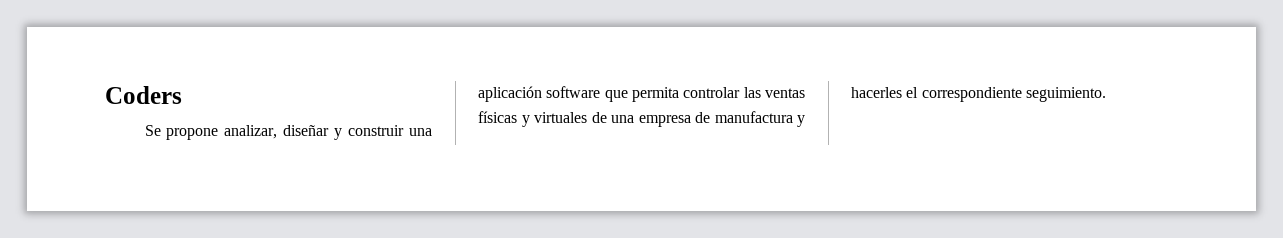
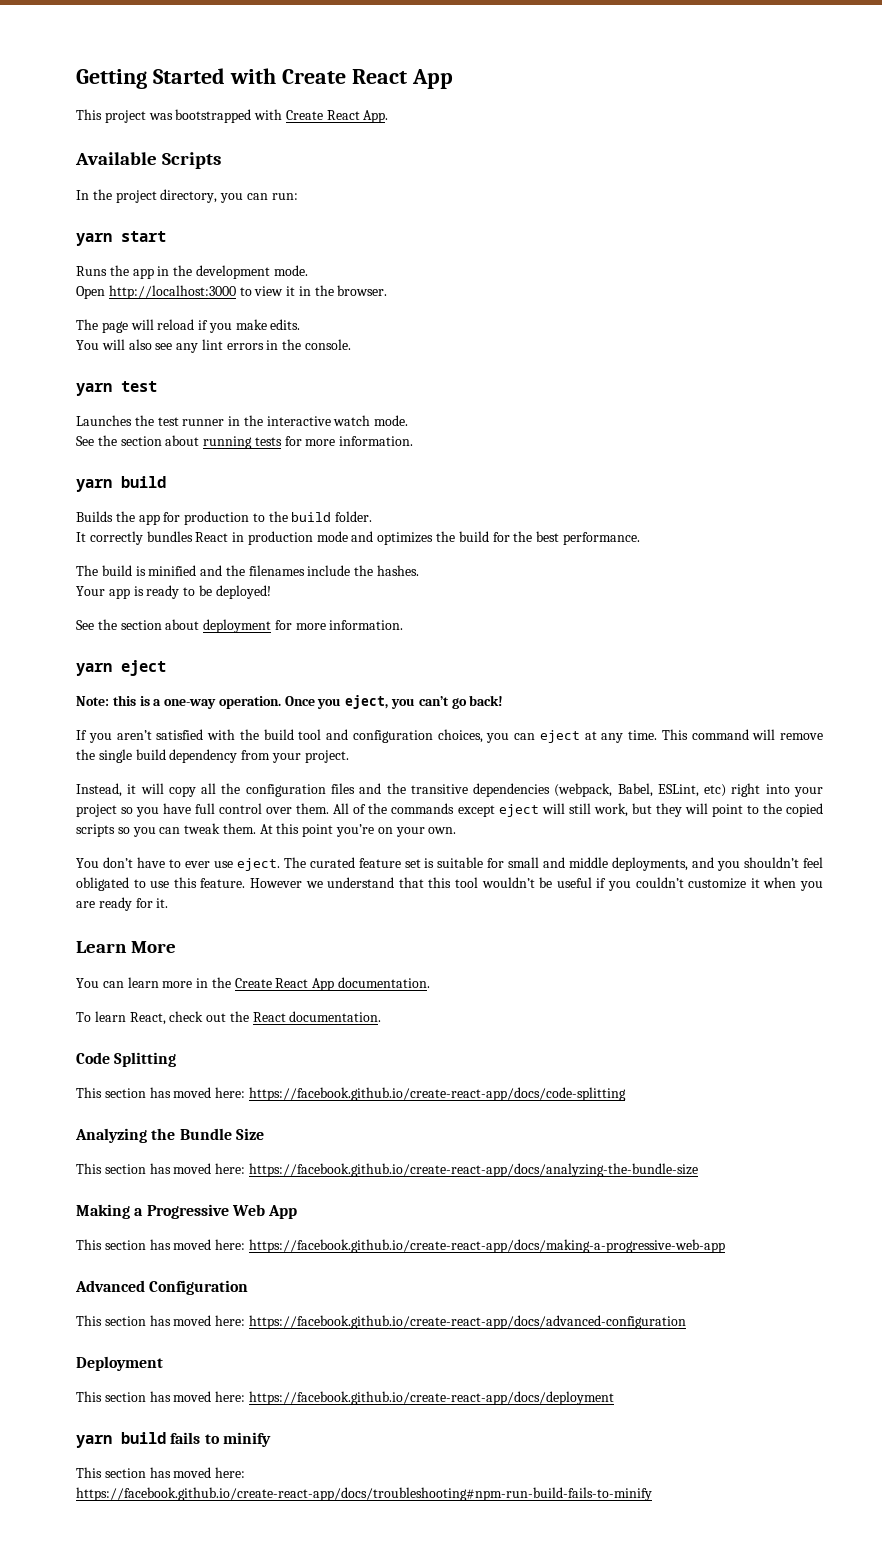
[105,86,182,104] [144,125,432,140] [478,86,805,102] [478,111,805,127] [851,87,1106,102] Coders // Se propone analizar, diseñar y construir una aplicación software que permita controlar las ventas físicas y virtuales de una empresa de manufactura y hacerles el correspondiente seguimiento. -> [76,68,453,89] [76,109,389,123] [75,152,222,169] [76,189,298,203] [76,231,166,246] [76,265,308,279] [76,285,388,299] [76,319,301,333] [76,339,352,353] [76,381,157,396] [76,415,409,426] [76,435,414,449] [76,476,166,492] [76,511,373,525] [76,531,640,545] [76,565,420,576] [76,585,271,599] [76,619,404,633] [76,660,166,676] [76,695,504,709] [76,729,823,743] [76,749,349,763] [76,783,824,797] [76,803,823,817] [76,823,457,837] [76,857,824,871] [76,877,824,891] [76,897,169,911] [76,941,177,953] [76,977,431,991] [76,1011,382,1025] [76,1052,177,1067] [76,1087,626,1101] [75,1128,264,1143] [76,1163,698,1177] [76,1204,298,1219] [76,1239,725,1253] [75,1280,249,1295] [76,1315,686,1329] [76,1356,163,1371] [76,1391,614,1405] [76,1432,271,1448] [76,1467,246,1478] [76,1487,652,1501] Getting Started with Create React App // This project was bootstrapped with Create React App. // Available Scripts // In the project directory, you can run: // yarn start // Runs the app in the development mode. // Open http://localhost:3000 to view it in the browser. // The page will reload if you make edits. // You will also see any lint errors in the console. // yarn test // Launches the test runner in the interactive watch mode. // See the section about running tests for more information. // yarn build // Builds the app for production to the build folder. // It correctly bundles React in production mode and optimizes the build for the best performance. // The build is minified and the filenames include the hashes. // Your app is ready to be deployed! // See the section about deployment for more information. // yarn eject // Note: this is a one-way operation. Once you eject, you can’t go back! // If you aren’t satisfied with the build tool and configuration choices, you can eject at any time. This command will remove the single build dependency from your project. // Instead, it will copy all the configuration files and the transitive dependencies (webpack, Babel, ESLint, etc) right into your project so you have full control over them. All of the commands except eject will still work, but they will point to the copied scripts so you can tweak them. At this point you’re on your own. // You don’t have to ever use eject. The curated feature set is suitable for small and middle deployments, and you shouldn’t feel obligated to use this feature. However we understand that this tool wouldn’t be useful if you couldn’t customize it when you are ready for it. // Learn More // You can learn more in the Create React App documentation. // To learn React, check out the React documentation. // Code Splitting // This section has moved here: https://facebook.github.io/create-react-app/docs/code-splitting // Analyzing the Bundle Size // This section has moved here: https://facebook.github.io/create-react-app/docs/analyzing-the-bundle-size // Making a Progressive Web App // This section has moved here: https://facebook.github.io/create-react-app/docs/making-a-progressive-web-app // Advanced Configuration // This section has moved here: https://facebook.github.io/create-react-app/docs/advanced-configuration // Deployment // This section has moved here: https://facebook.github.io/create-react-app/docs/deployment // yarn build fails to minify // This section has moved here: https://facebook.github.io/create-react-app/docs/troubleshooting#npm-run-build-fails-to-minify

